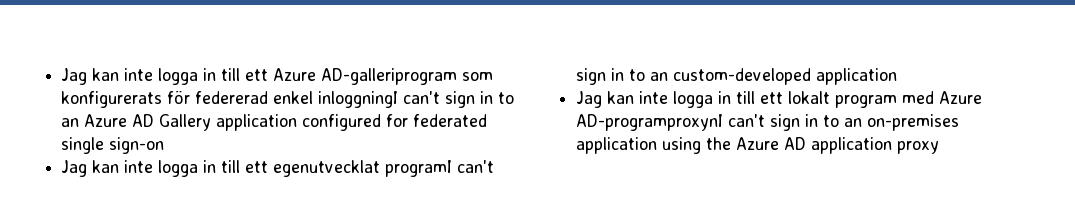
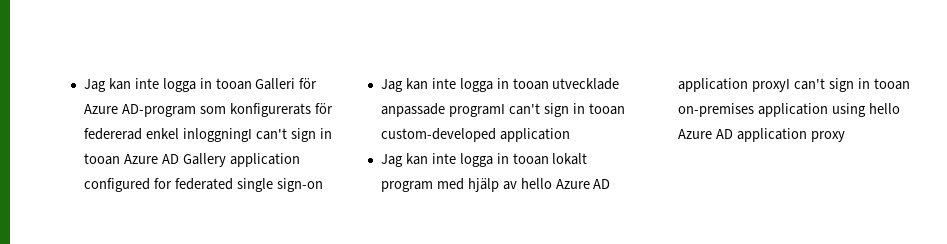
[61,68,458,85] Jag kan inte logga in till ett Azure AD-galleriprogram -> [83,78,318,92] [83,104,196,117] Jag kan inte logga in tooan Galleri för Azure AD-program
[498,92,515,104] [61,118,80,127] to an -> [83,153,120,165] tooan
[221,160,381,177] till ett egenutvecklat -> [512,78,620,90] [380,103,445,117] tooan utvecklade anpassade
[629,69,669,81] to an -> [588,103,625,115] tooan
[736,91,784,104] till ett -> [512,153,549,165] tooan
[939,91,983,104] [576,114,863,131] Azure AD-programproxynI can't sign in to an -> [467,178,611,192] [677,78,910,92] hjälp av hello Azure AD application proxyI can't sign in tooan
[706,137,732,150] the -> [868,103,900,114] hello

